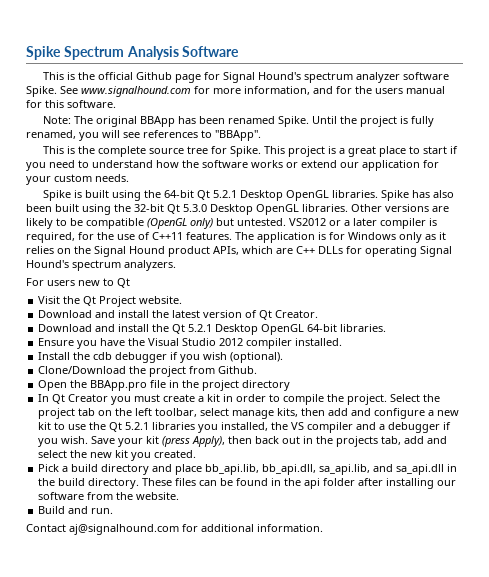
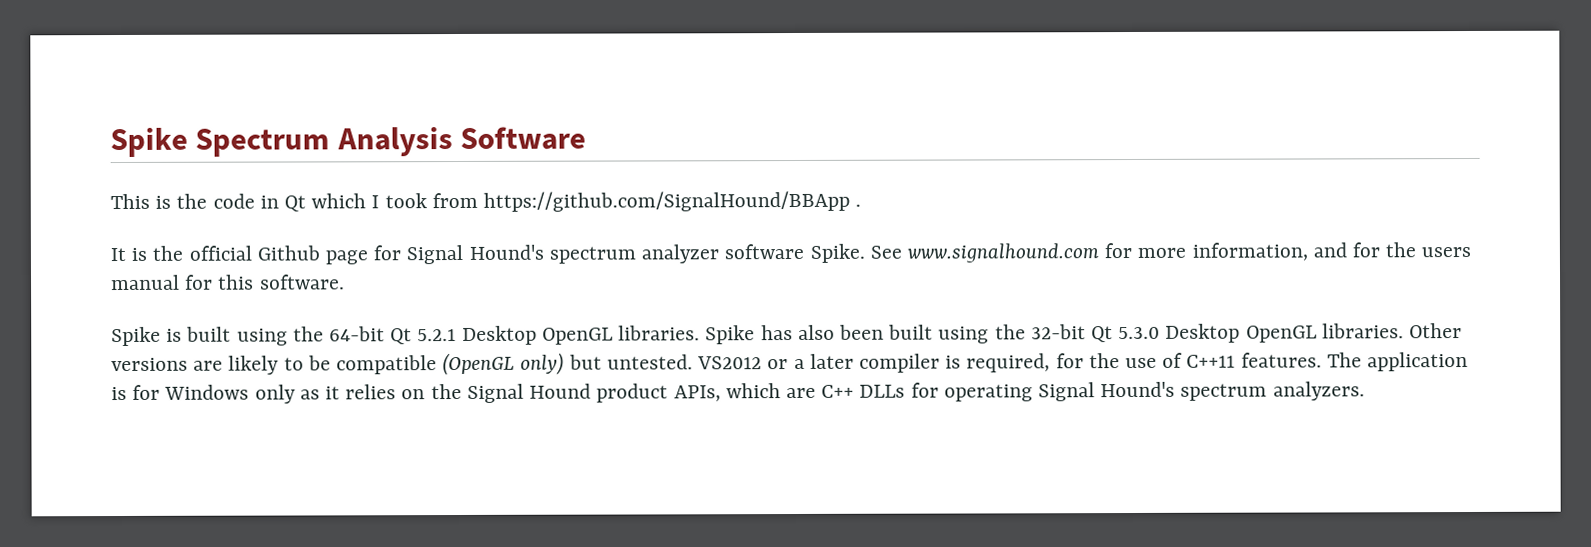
(96, 76) none -> [212,190,862,212] [110,245,184,262] code in Qt which I took from https://github.com/SignalHound/BBApp . // It is the
[43,116,435,127] [26,130,261,141] [43,146,459,157] [26,160,439,171] [26,174,129,185] // Note: The original BBApp has been renamed Spike. Until the project is fully renamed, you will see references to "BBApp". // This is the complete source tree for Spike. This project is a great place to start if you need to understand how the software works or extend our application for your custom needs. -> (345, 282) none
[26,278,130,288] [38,296,183,307] [38,310,319,320] [38,324,387,335] [38,338,343,349] [38,352,284,363] [38,366,258,377] [38,380,291,391] [38,394,441,405] [38,408,460,419] [38,422,452,433] [38,436,448,447] [38,450,197,461] [38,464,458,475] [38,478,457,489] [38,492,180,500] [38,506,114,514] [26,524,323,535] // For users new to Qt // Visit the Qt Project website. // Download and install the latest version of Qt Creator. // Download and install the Qt 5.2.1 Desktop OpenGL 64-bit libraries. // Ensure you have the Visual Studio 2012 compiler installed. // Install the cdb debugger if you wish (optional). // Clone/Download the project from Github. // Open the BBApp.pro file in the project directory // In Qt Creator you must create a kit in order to compile the project. Select the project tab on the left toolbar, select manage kits, then add and configure a new kit to use the Qt 5.2.1 libraries you installed, the VS compiler and a debugger if you wish. Save your kit (press Apply), then back out in the projects tab, add and select the new kit you created. // Pick a build directory and place bb_api.lib, bb_api.dll, sa_api.lib, and sa_api.dll in the build directory. These files can be found in the api folder after installing our software from the website. // Build and run. // Contact aj@signalhound.com for additional information. -> (1365, 391) none

